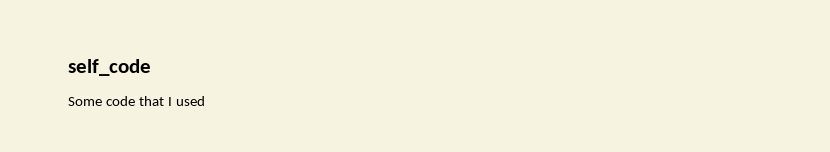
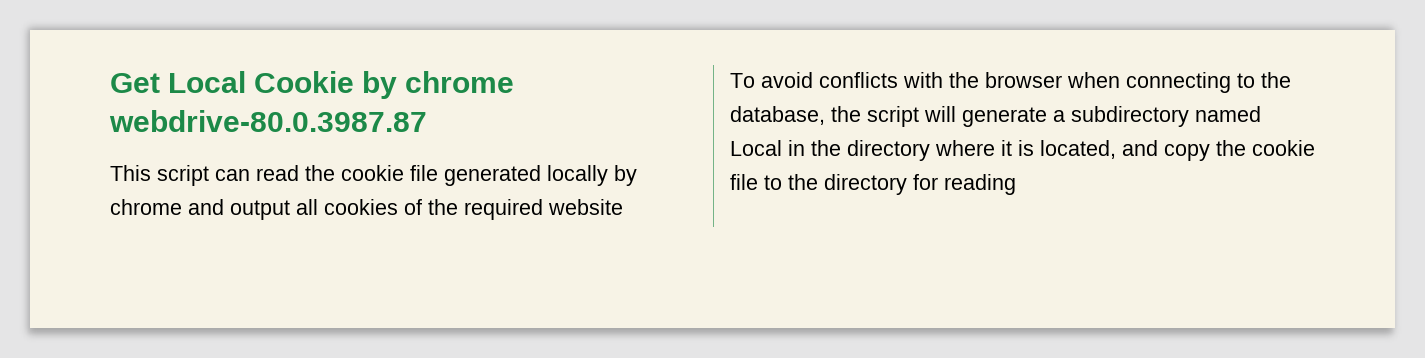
[68,59,151,76] [68,96,205,106] self_code // Some code that I used -> [110,71,515,99] [109,110,427,132] [110,165,637,186] [110,199,623,220] [730,72,1291,93] [730,106,1261,127] [730,140,1315,161] [730,174,1016,195] Get Local Cookie by chrome webdrive-80.0.3987.87 // This script can read the cookie file generated locally by chrome and output all cookies of the required website // To avoid conflicts with the browser when connecting to the database, the script will generate a subdirectory named Local in the directory where it is located, and copy the cookie file to the directory for reading

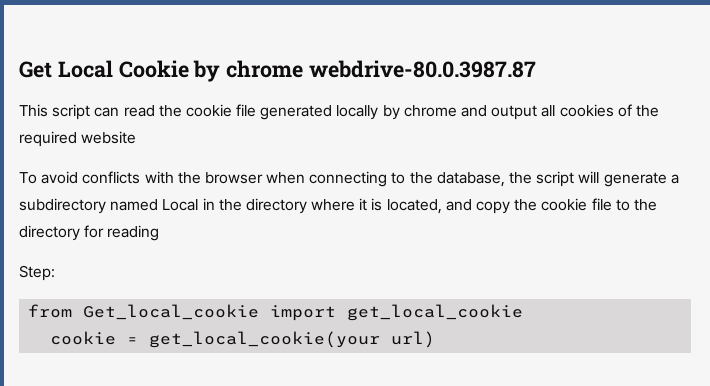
(1016, 184) none -> [19,265,55,281] [28,304,524,321] [50,331,436,348] // Step: // from Get_local_cookie import get_local_cookie // cookie = get_local_cookie(your url)

